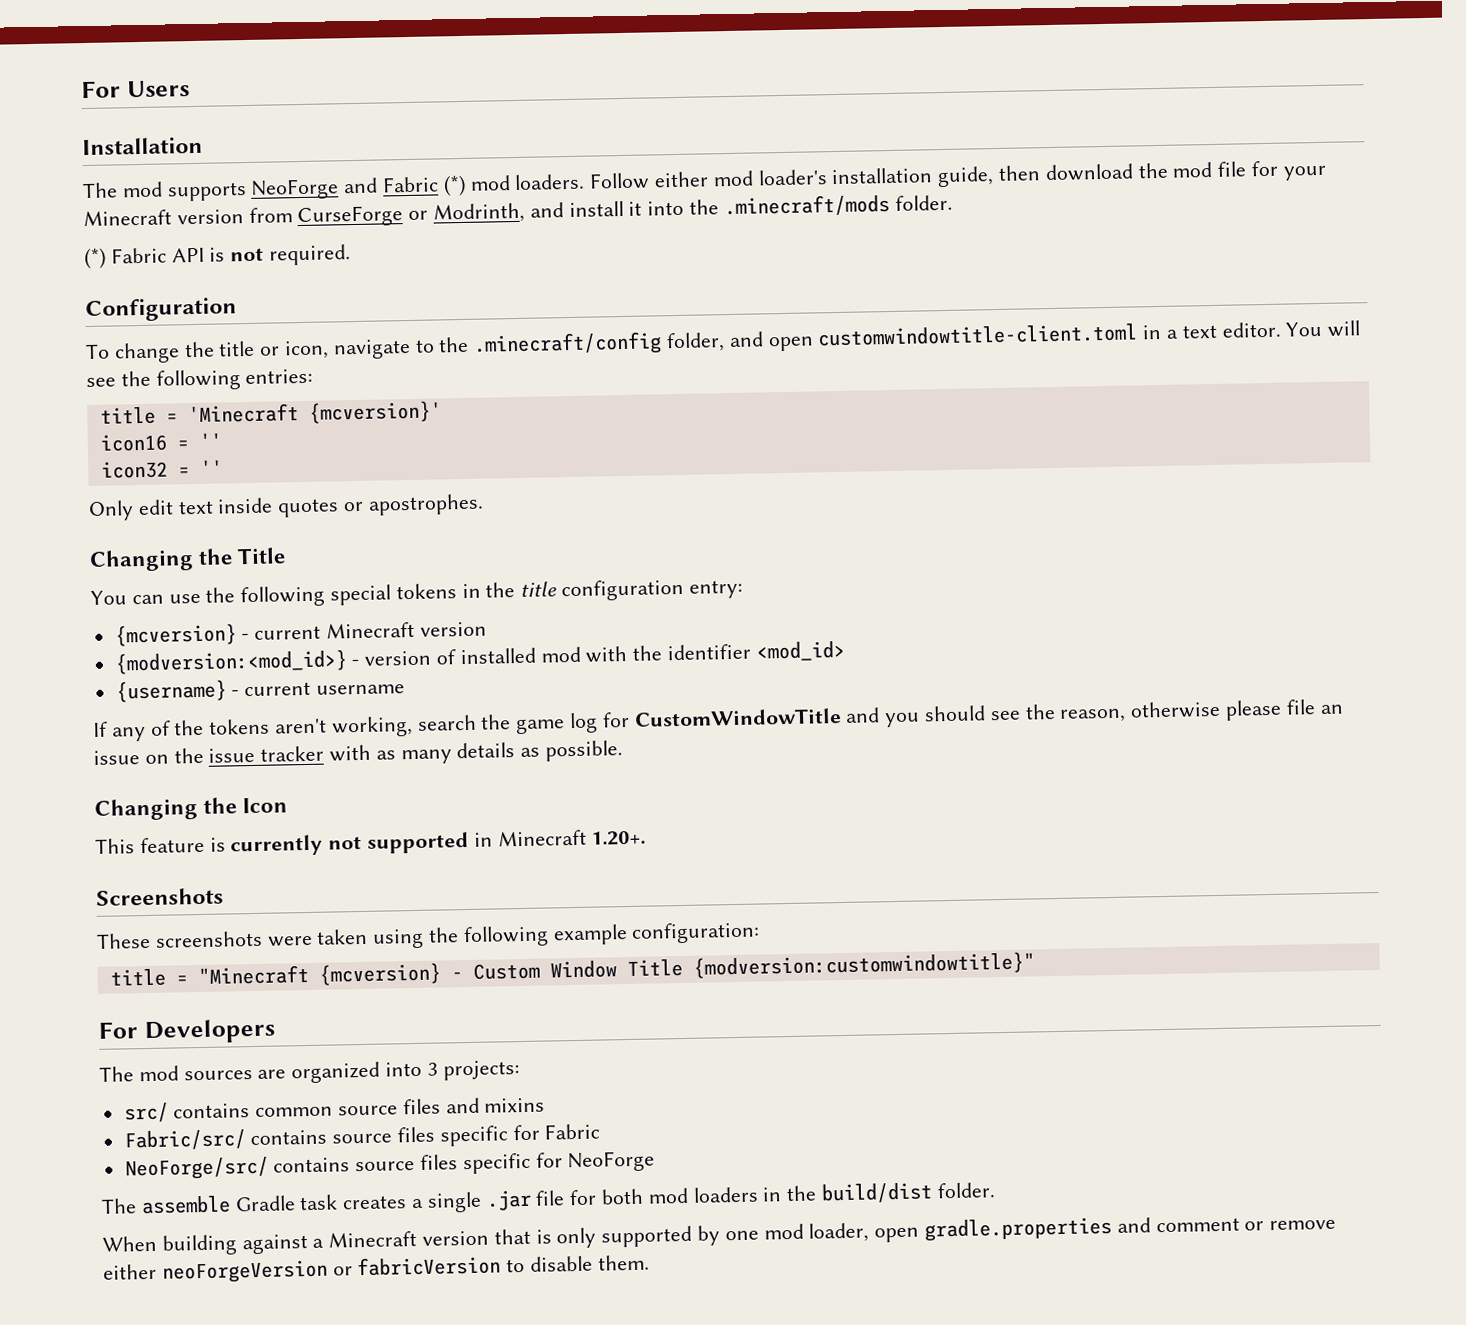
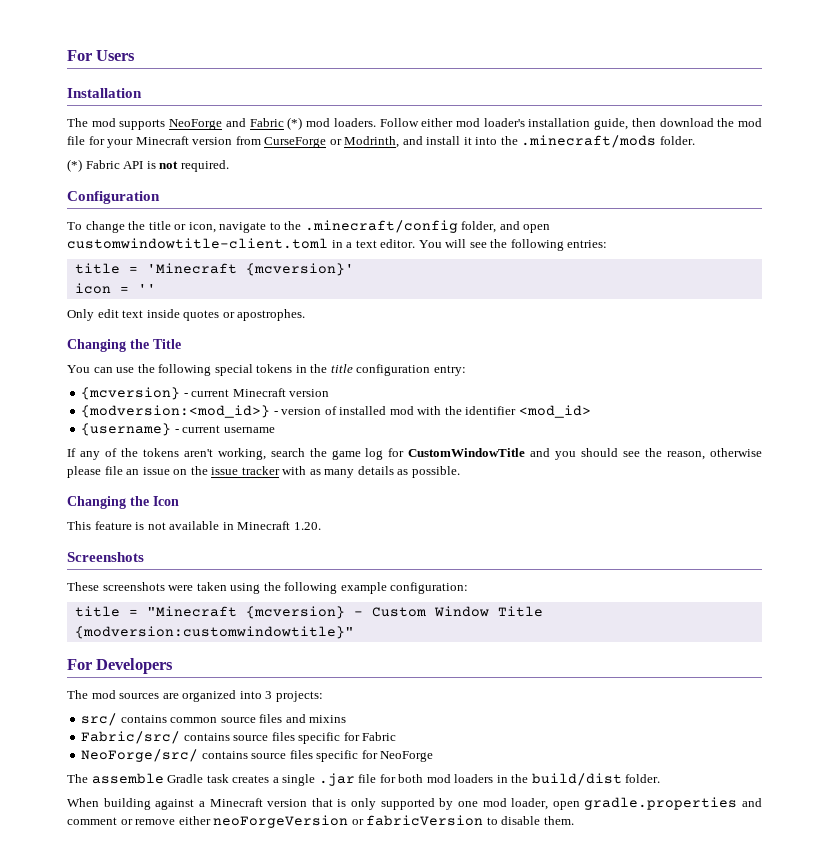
[99,432,222,452] [100,460,168,479] icon16 = '' // icon32 -> [74,283,111,294] icon
[230,831,470,857] currently not supported -> [147,521,220,530] not available
[591,830,647,846] 1.20+. -> [293,522,321,530] 1.20.

